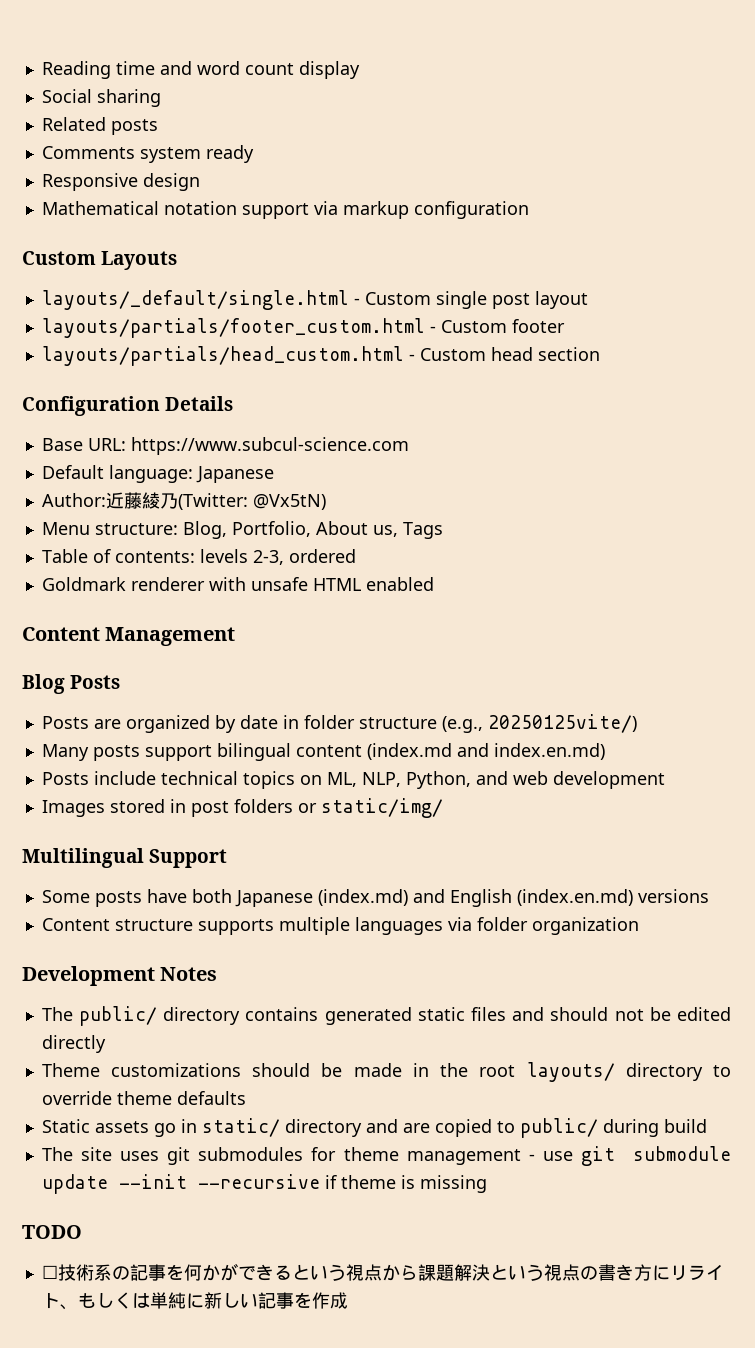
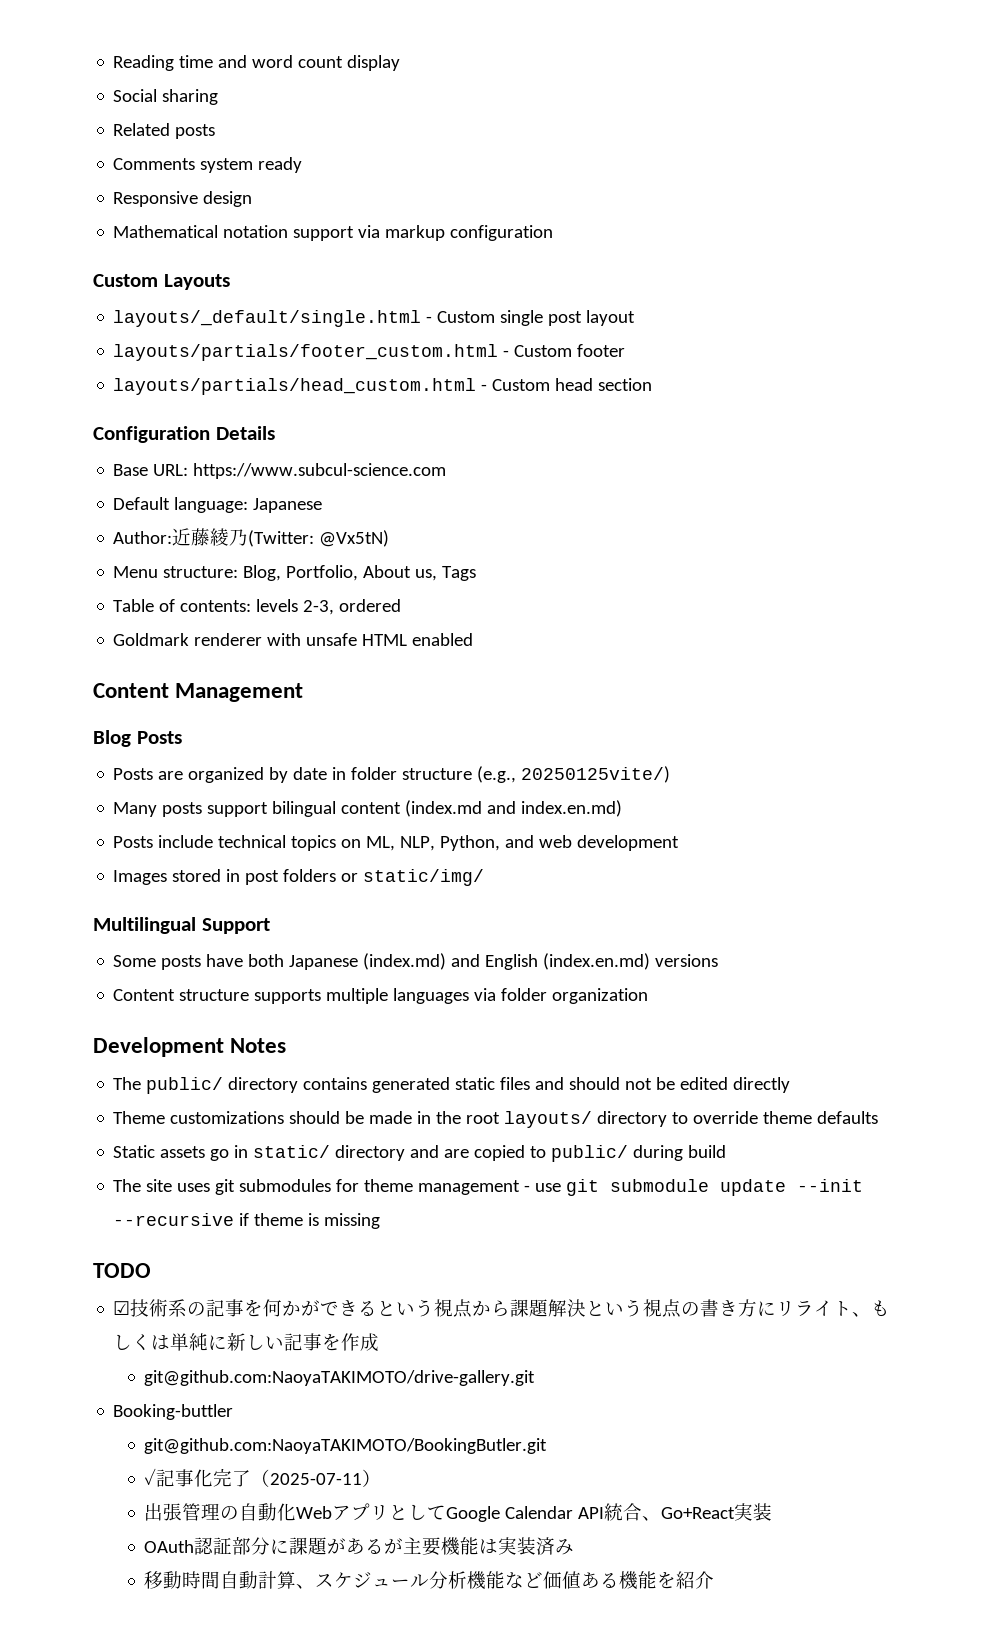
[41,1265,58,1279] ☐ -> [113,1301,131,1315] ☑
(348, 1300) none -> [144,1370,536,1386] [113,1404,234,1420] [144,1438,548,1454] [144,1468,382,1487] [144,1503,773,1522] [144,1537,575,1556] [144,1571,715,1590] // git@github.com:NaoyaTAKIMOTO/drive-gallery.git // Booking-buttler // git@github.com:NaoyaTAKIMOTO/BookingButler.git // ✓記事化完了（2025-07-11） // 出張管理の自動化WebアプリとしてGoogle Calendar API統合、Go+React実装 // OAuth認証部分に課題があるが主要機能は実装済み // 移動時間自動計算、スケジュール分析機能など価値ある機能を紹介

